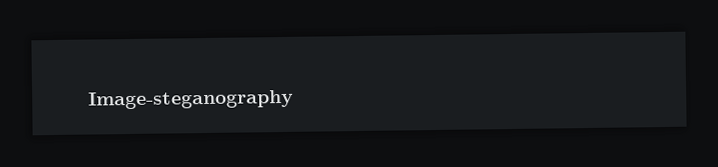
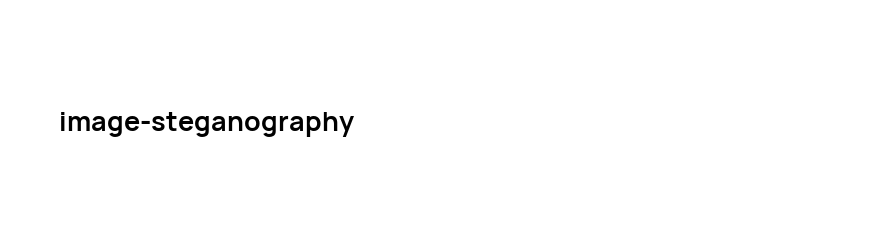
[88,89,294,110] Image-steganography -> [59,112,354,137] image-steganography

